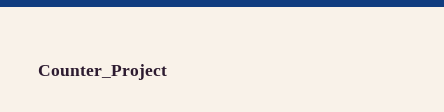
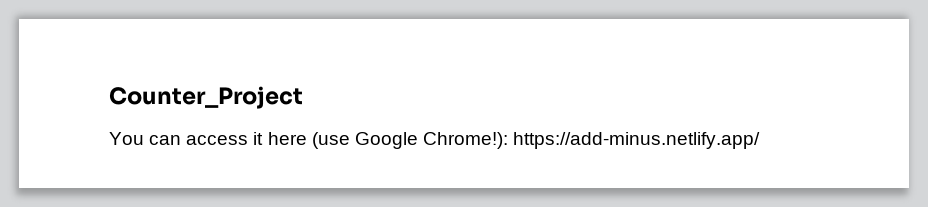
(167, 72) none -> [109,132,761,149] // You can access it here (use Google Chrome!): https://add-minus.netlify.app/

